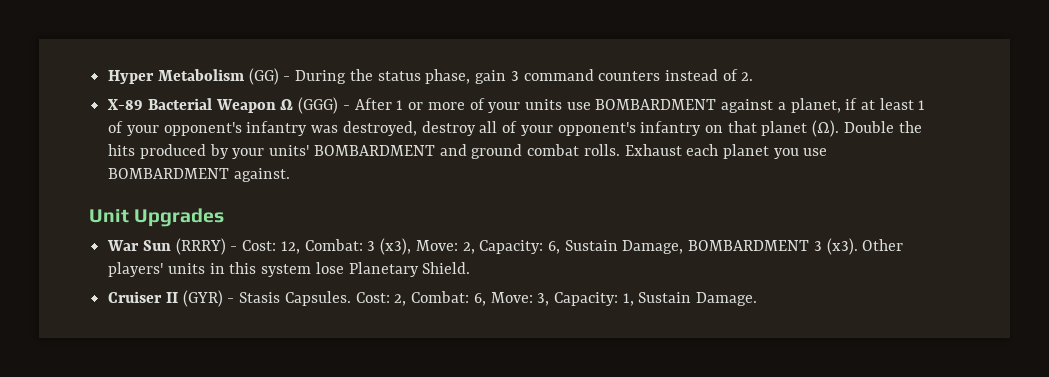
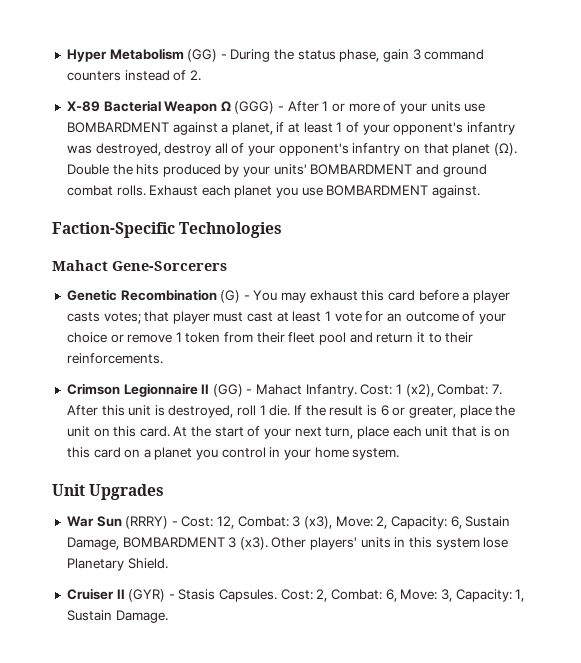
(290, 175) none -> [52,222,283,238] [52,260,227,271] [66,289,510,303] [66,311,506,324] [66,332,474,345] [66,353,163,364] [66,383,502,397] [66,405,516,418] [66,426,511,439] [66,447,400,460] // Faction-Specific Technologies // Mahact Gene-Sorcerers // Genetic Recombination (G) - You may exhaust this card before a player casts votes; that player must cast at least 1 vote for an outcome of your choice or remove 1 token from their fleet pool and return it to their reinforcements. // Crimson Legionnaire II (GG) - Mahact Infantry. Cost: 1 (x2), Combat: 7. After this unit is destroyed, roll 1 die. If the result is 6 or greater, place the unit on this card. At the start of your next turn, place each unit that is on this card on a planet you control in your home system.

